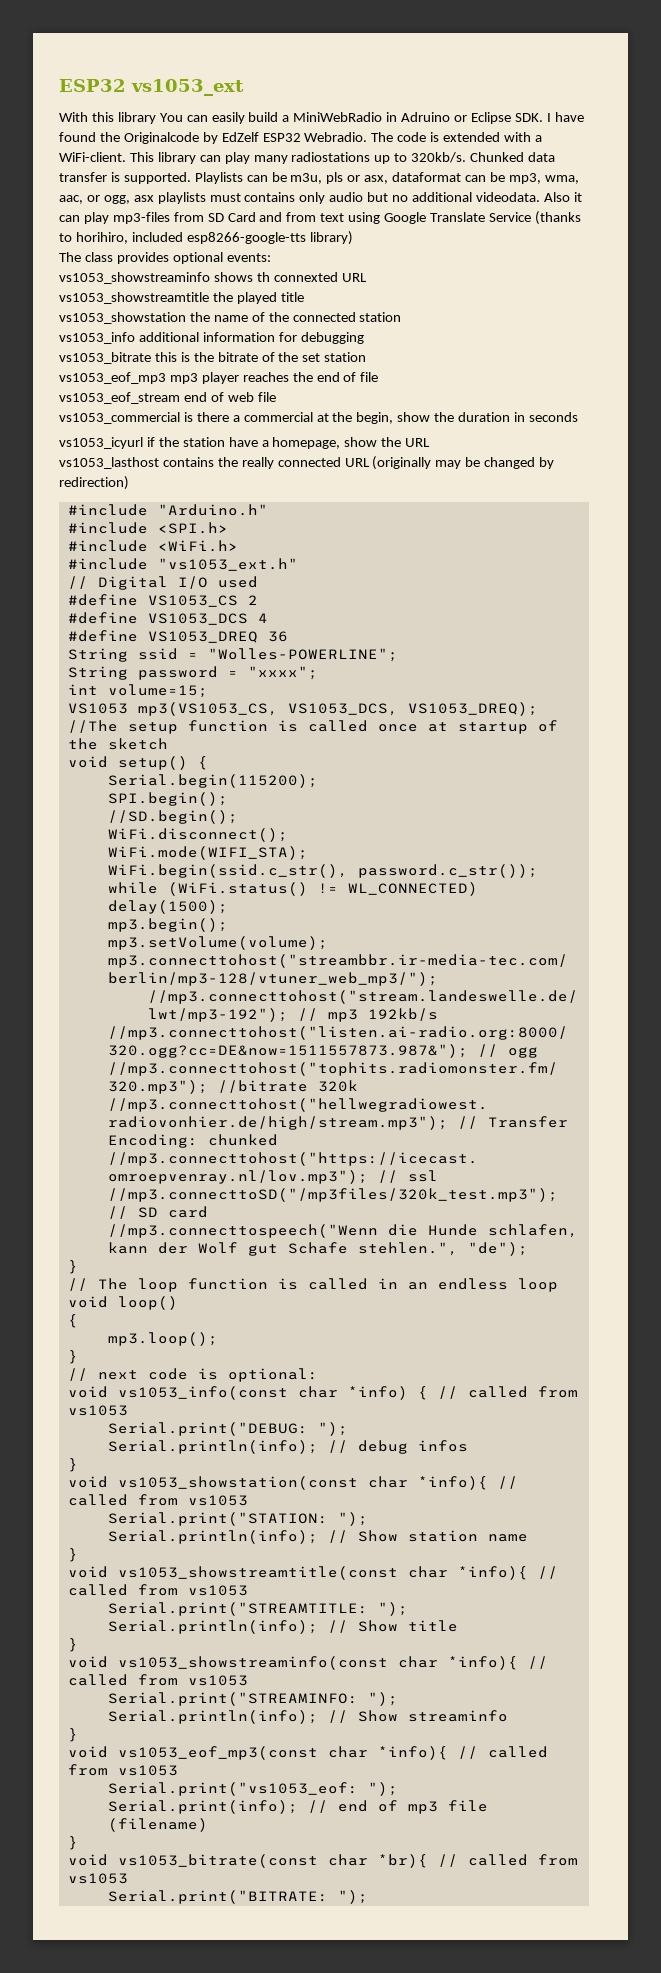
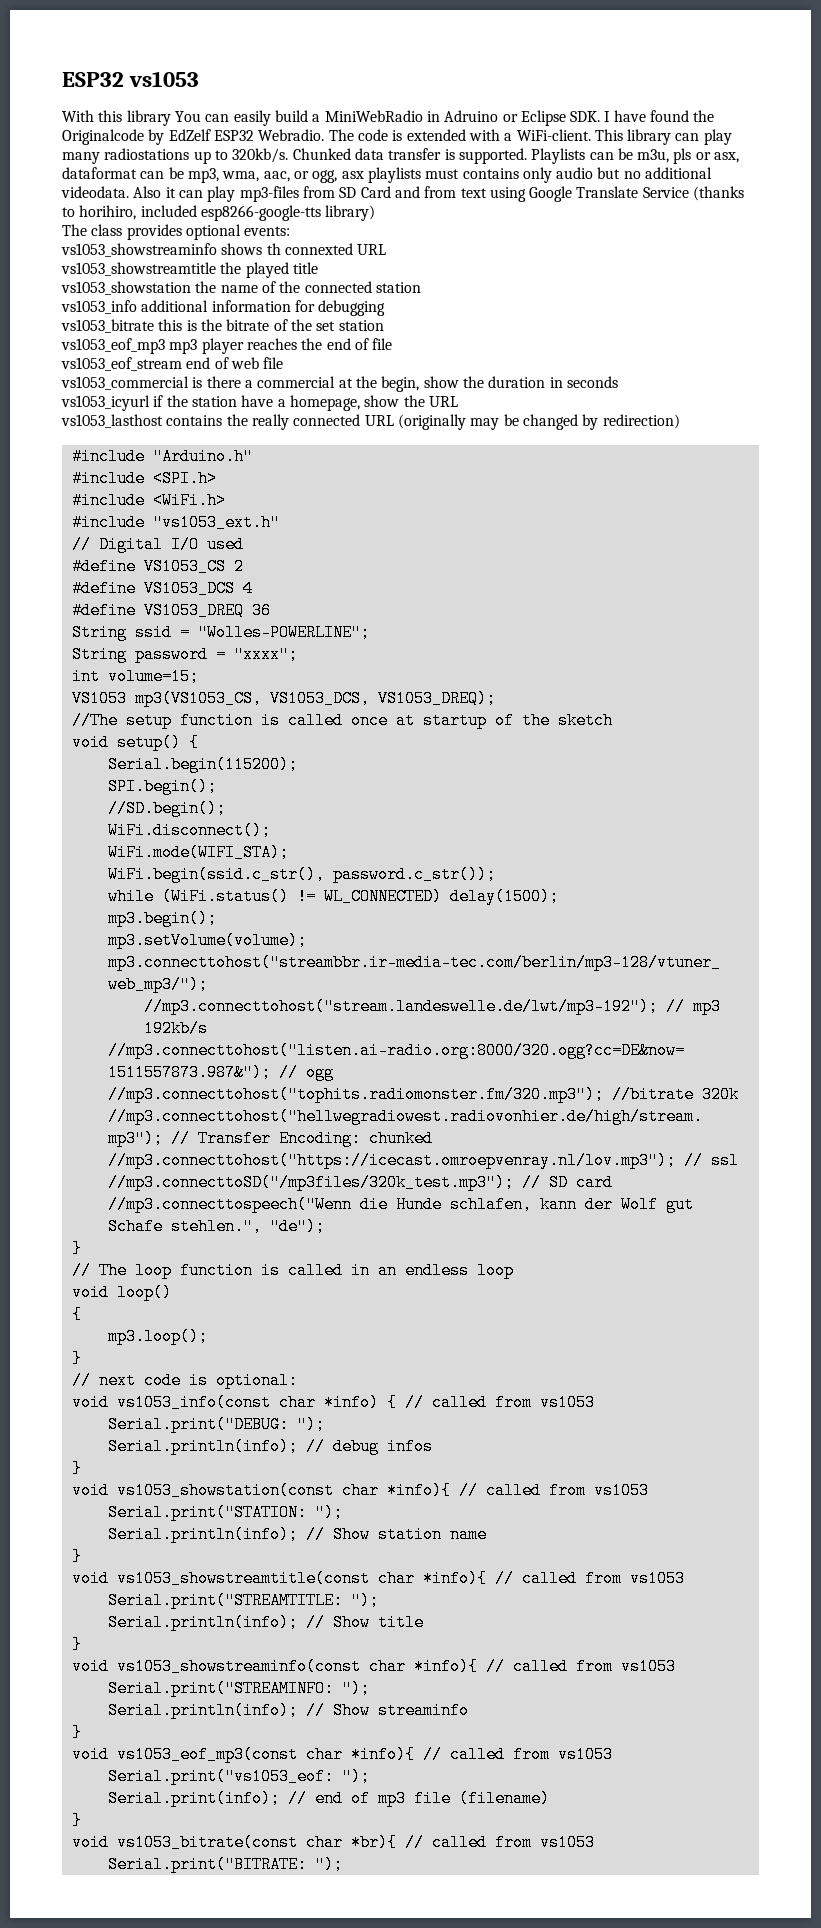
[59,79,244,96] ESP32 vs1053_ext -> [62,71,200,87] ESP32 vs1053

